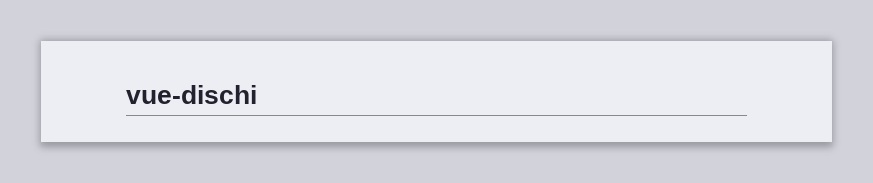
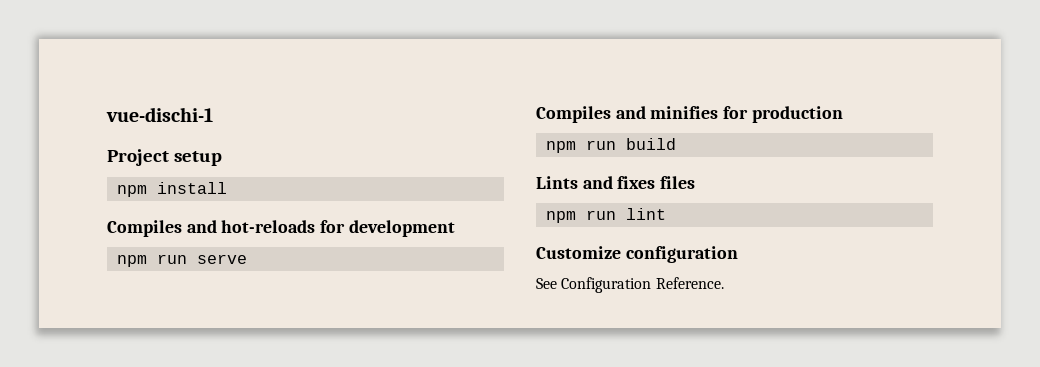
[126,85,257,104] vue-dischi -> [106,107,213,122] [107,149,222,166] [116,182,227,197] [107,220,455,237] [116,254,247,267] [536,106,843,123] [545,138,676,153] [536,176,696,189] [545,208,666,223] [536,246,738,263] [536,277,724,293] vue-dischi-1 // Project setup // npm install // Compiles and hot-reloads for development // npm run serve // Compiles and minifies for production // npm run build // Lints and fixes files // npm run lint // Customize configuration // See Configuration Reference.

